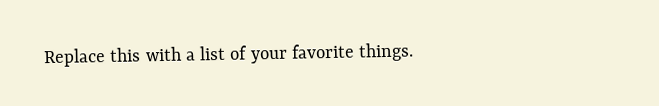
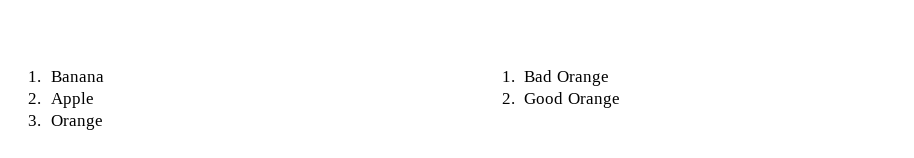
[43,42,415,68] Replace this with a list of your favorite things. -> [28,71,104,82] [28,92,94,108] [28,115,103,130] [501,70,609,86] [501,92,620,108] 1. Banana // 2. Apple // 3. Orange // 1. Bad Orange // 2. Good Orange

